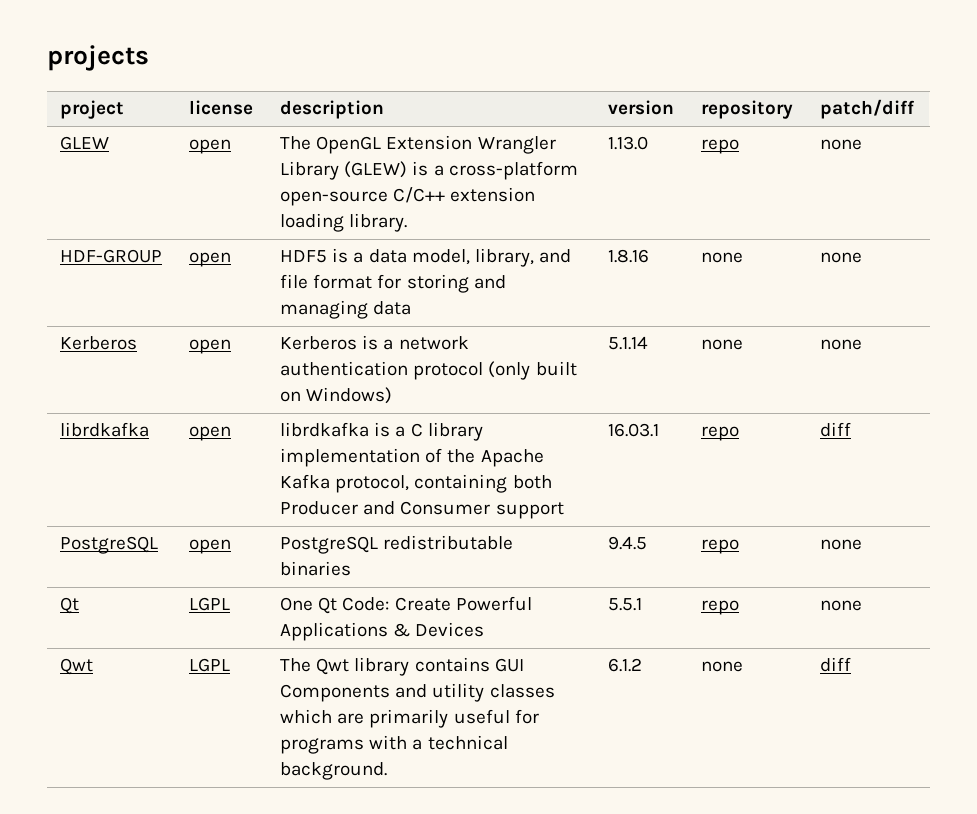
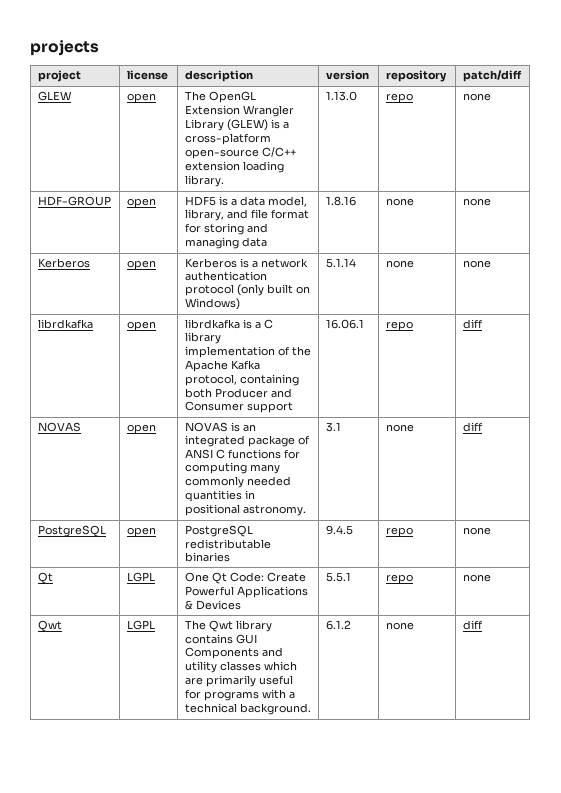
[608,423,660,437] 16.03.1 -> [325,319,364,329] 16.06.1
(852, 429) none -> [37,422,81,432] [126,424,156,434] [184,422,256,432] [184,435,310,447] [184,449,300,459] [184,462,280,474] [184,476,291,488] [184,490,255,502] [184,504,306,516] [325,422,341,432] [385,424,414,432] [462,422,483,432] // NOVAS | open | NOVAS is an integrated package of ANSI C functions for computing many commonly needed quantities in positional astronomy. | 3.1 | none | diff

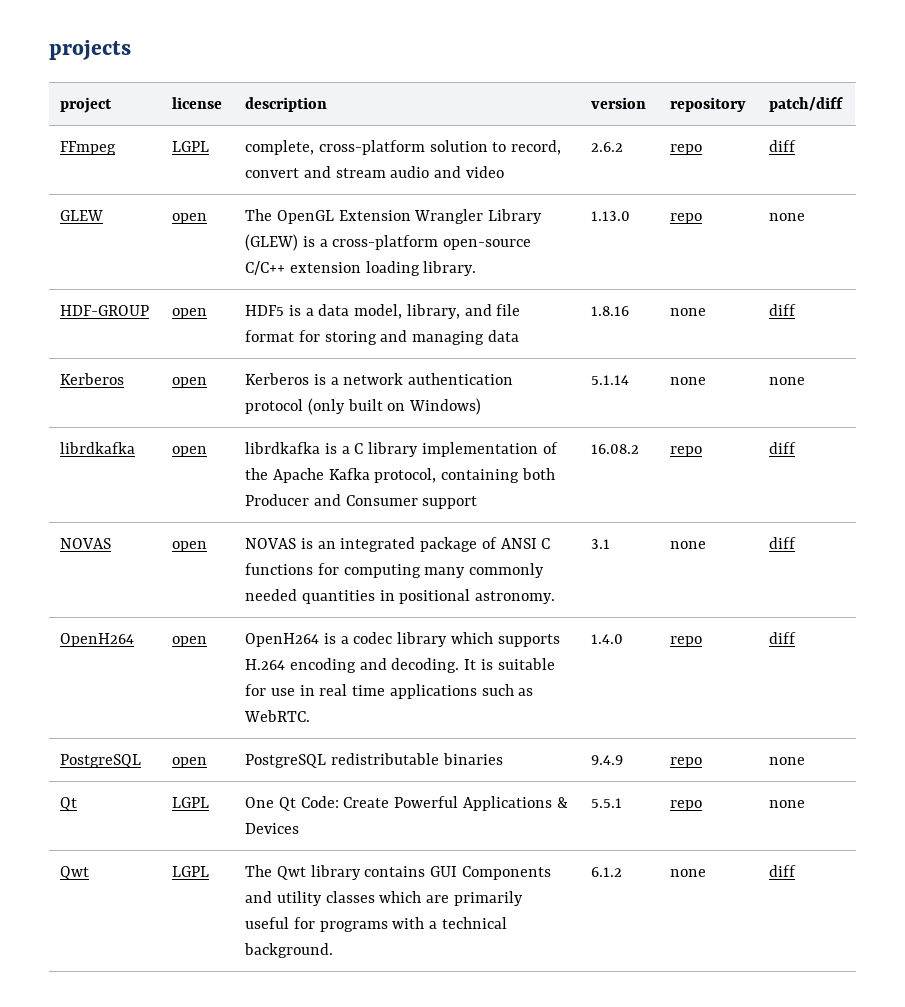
(522, 76) none -> [60,141,117,155] [172,141,210,152] [245,140,562,155] [245,166,504,178] [591,142,624,152] [670,144,703,155] [769,140,797,152] // FFmpeg | LGPL | complete, cross-platform solution to record, convert and stream audio and video | 2.6.2 | repo | diff
[462,198,491,206] | none -> [769,304,797,316] | diff
[325,319,364,329] 16.06.1 -> [591,444,640,454] 16.08.2
(483, 427) none -> [60,633,135,647] [172,636,208,647] [245,632,560,647] [245,658,555,673] [245,684,534,699] [244,710,311,722] [591,634,624,644] [670,636,703,647] [769,632,797,644] // OpenH264 | open | OpenH264 is a codec library which supports H.264 encoding and decoding. It is suitable for use in real time applications such as WebRTC. | 1.4.0 | repo | diff
[325,525,353,535] 9.4.5 -> [591,755,624,765] 9.4.9

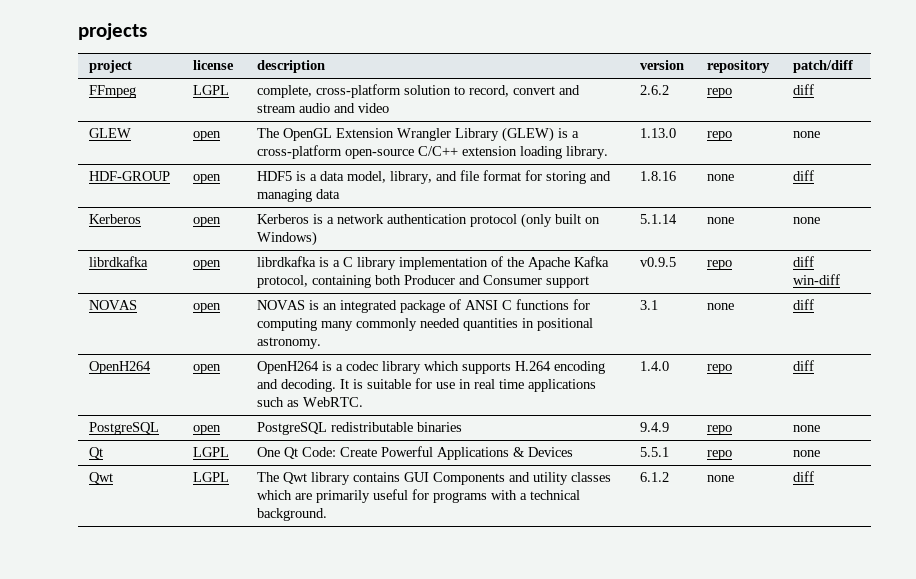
[591,444,640,454] [670,446,703,457] [769,442,797,454] 16.08.2 | repo | diff -> [640,257,677,267] [707,260,733,270] [793,256,815,267] [793,274,841,285] v0.9.5 | repo | diff win-diff

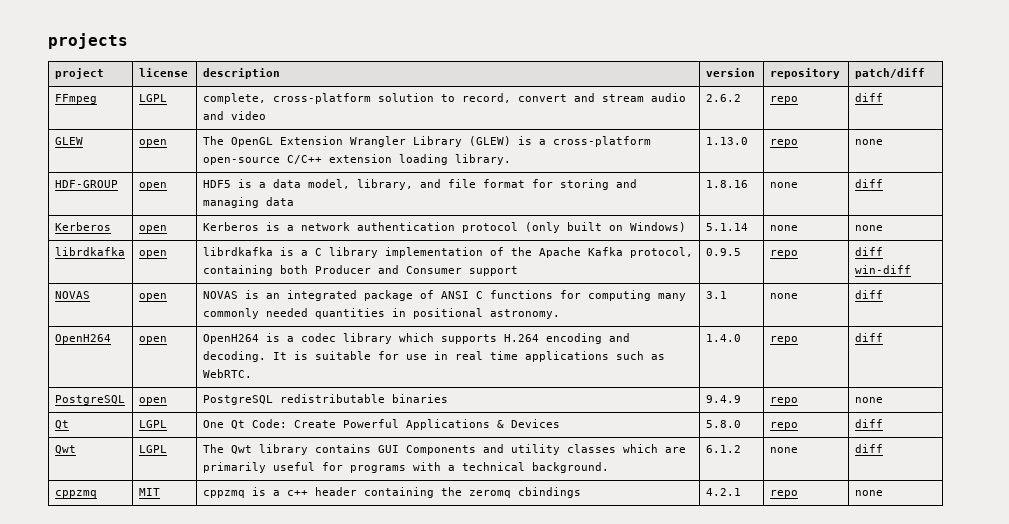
[640,257,677,267] v0.9.5 -> [705,248,741,256] 0.9.5
[640,447,670,457] [707,450,733,460] [793,450,821,457] 5.5.1 | repo | none -> [705,420,741,428] [769,422,798,430] [854,419,883,428] 5.8.0 | repo | diff
(815, 476) none -> [54,490,97,498] [138,488,160,496] [202,487,581,498] [705,488,741,496] [769,490,798,498] [854,490,883,496] // cppzmq | MIT | cppzmq is a c++ header containing the zeromq cbindings | 4.2.1 | repo | none

